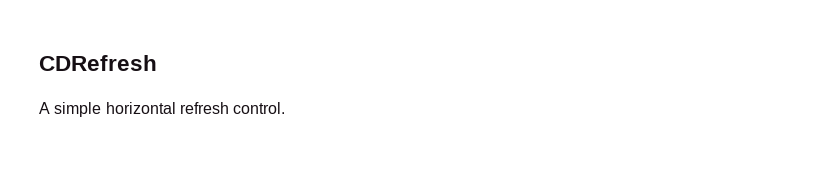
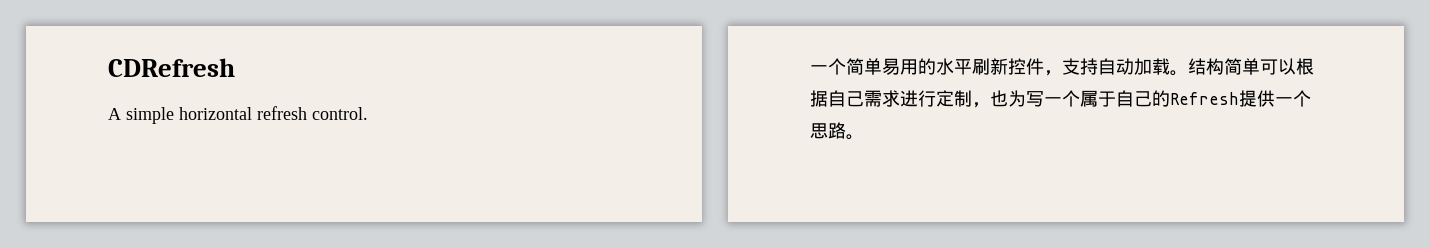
(286, 108) none -> [810,58,1314,76] [810,90,1311,108] [810,122,864,140] // 一个简单易用的水平刷新控件，支持自动加载。结构简单可以根据自己需求进行定制，也为写一个属于自己的Refresh提供一个思路。

